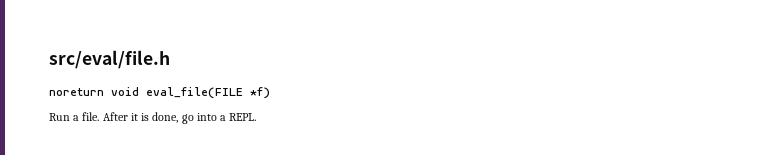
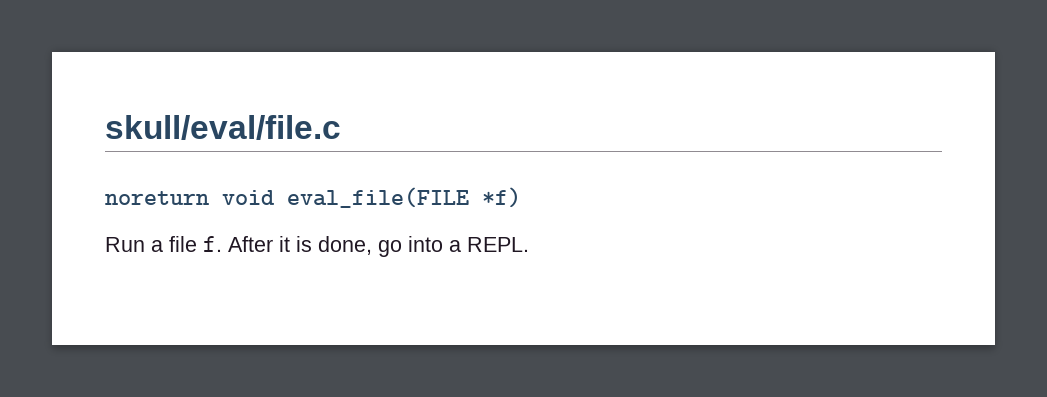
[49,50,170,69] src/eval/file.h -> [105,115,341,140] skull/eval/file.c
[82,112,100,121] file. -> [169,236,222,252] file f.

